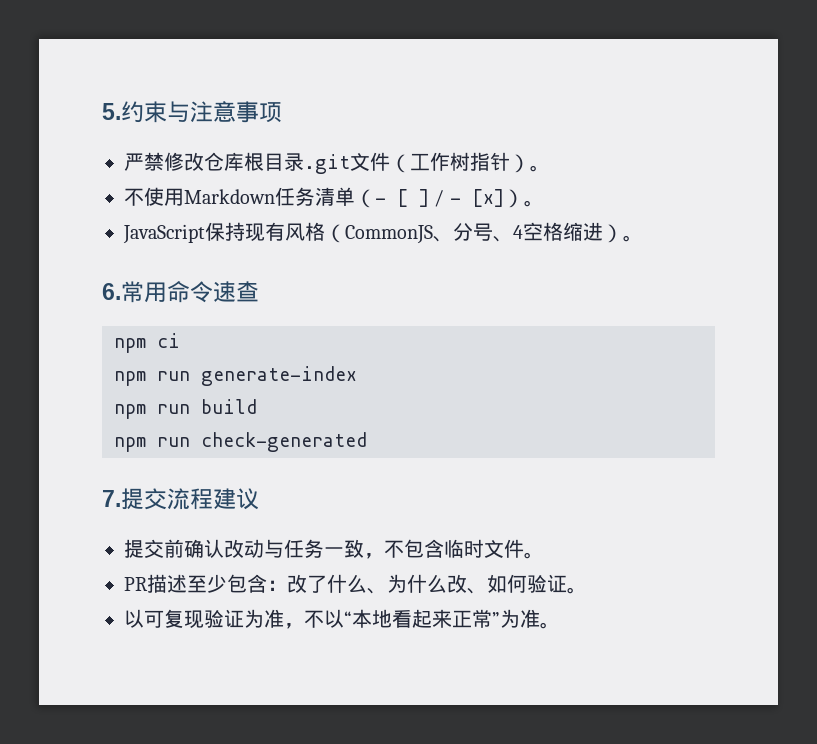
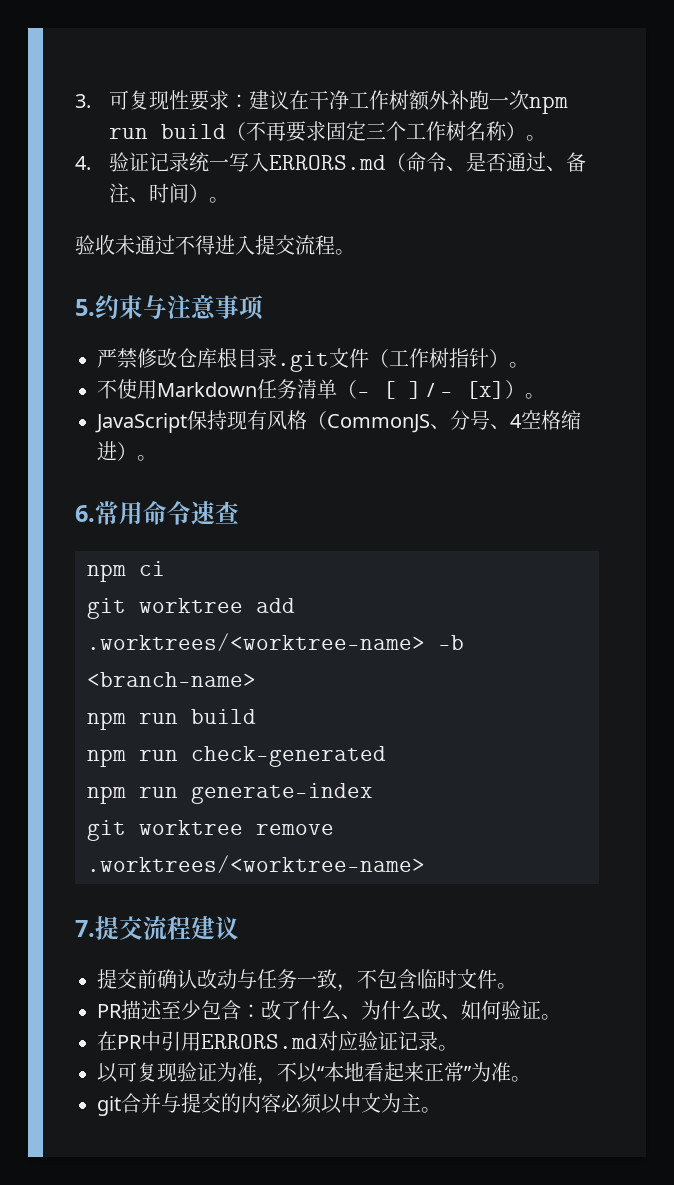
(102, 111) none -> [75,90,568,114] [108,121,546,142] [75,152,586,172] [108,183,229,203] [75,235,355,255] 3.可复现性要求：建议在干净工作树额外补跑一次npm run build（不再要求固定三个工作树名称）。 // 4.验证记录统一写入ERRORS.md（命令、是否通过、备注、时间）。 // 验收未通过不得进入提交流程。 //
[114,366,357,386] npm run generate-index -> [87,598,295,619] [87,633,464,651] [87,672,256,687] git worktree add .worktrees/<worktree-name> -b <branch-name>
(367, 442) none -> [87,783,373,804] [87,820,334,841] [87,855,425,873] // npm run generate-index // git worktree remove .worktrees/<worktree-name>
(587, 590) none -> [97,1031,458,1051] // 在PR中引用ERRORS.md对应验证记录。
(560, 625) none -> [97,1093,441,1116] // git合并与提交的内容必须以中文为主。

